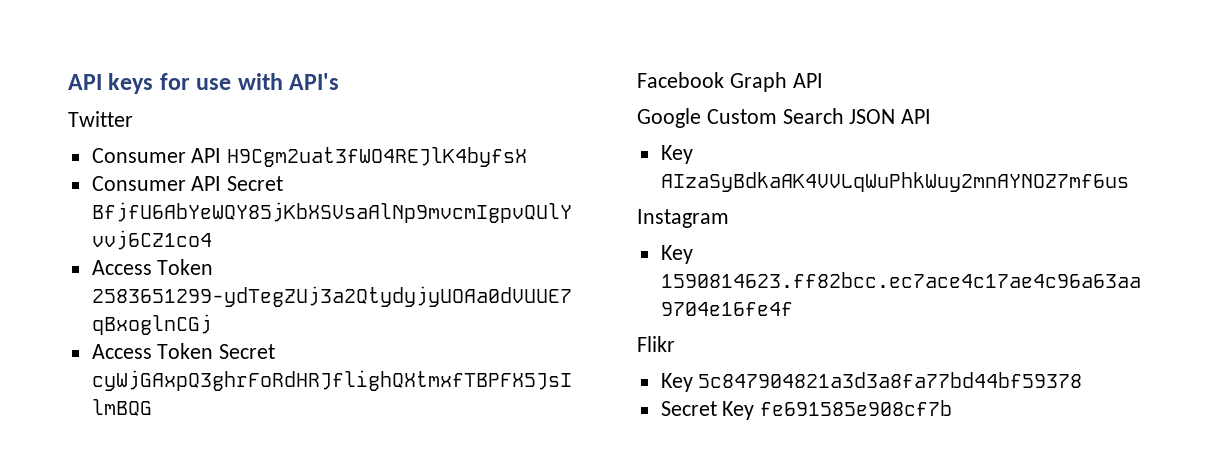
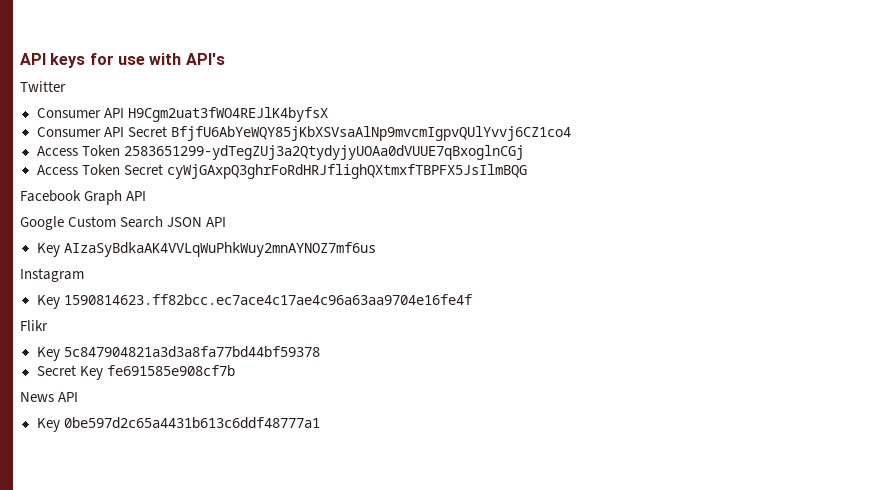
(953, 408) none -> [20,392,79,402] [36,417,320,432] // News API // Key 0be597d2c65a4431b613c6ddf48777a1

